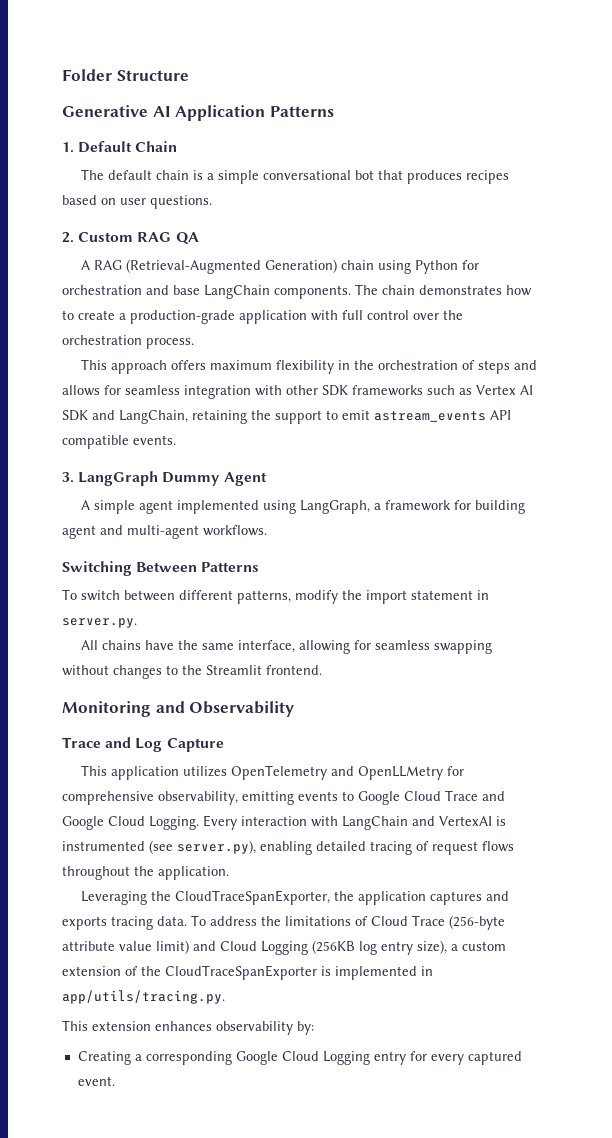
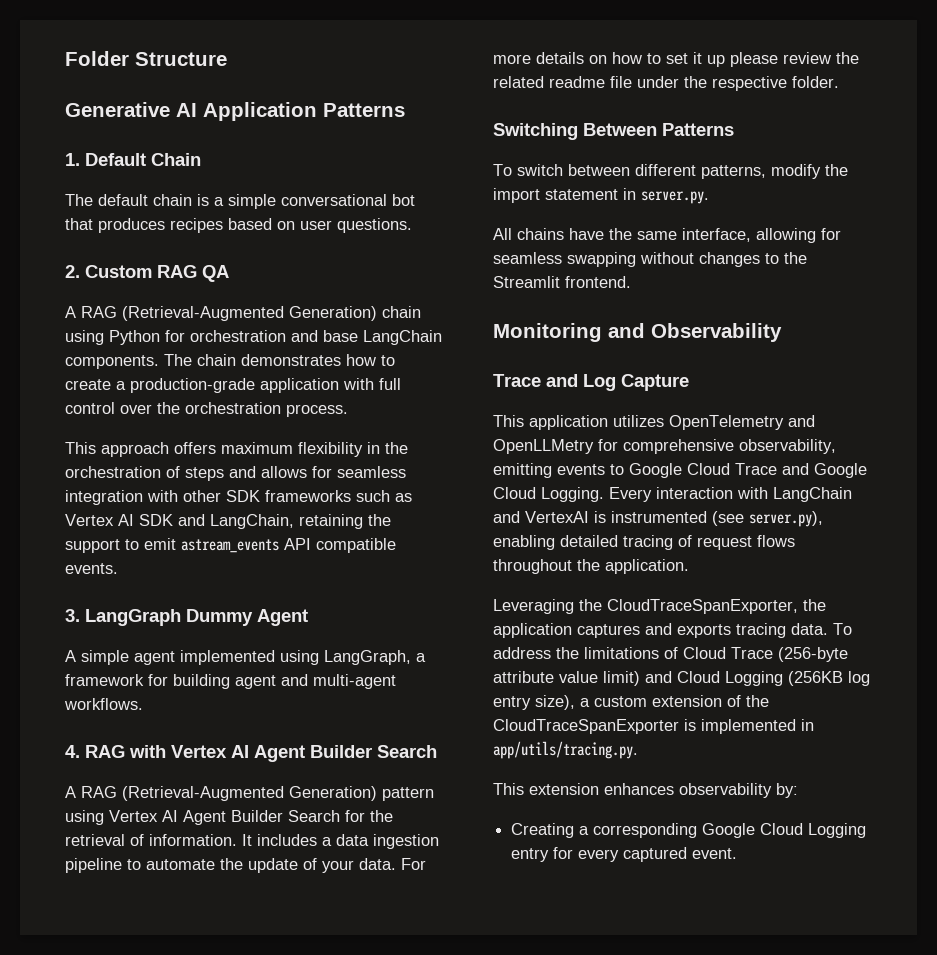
(267, 530) none -> [65,745,437,762] [65,786,434,801] [65,810,393,825] [65,834,439,849] [65,858,426,873] [493,52,859,67] [493,76,839,91] // 4. RAG with Vertex AI Agent Builder Search // A RAG (Retrieval-Augmented Generation) pattern using Vertex AI Agent Builder Search for the retrieval of information. It includes a data ingestion pipeline to automate the update of your data. For more details on how to set it up please review the related readme file under the respective folder.

